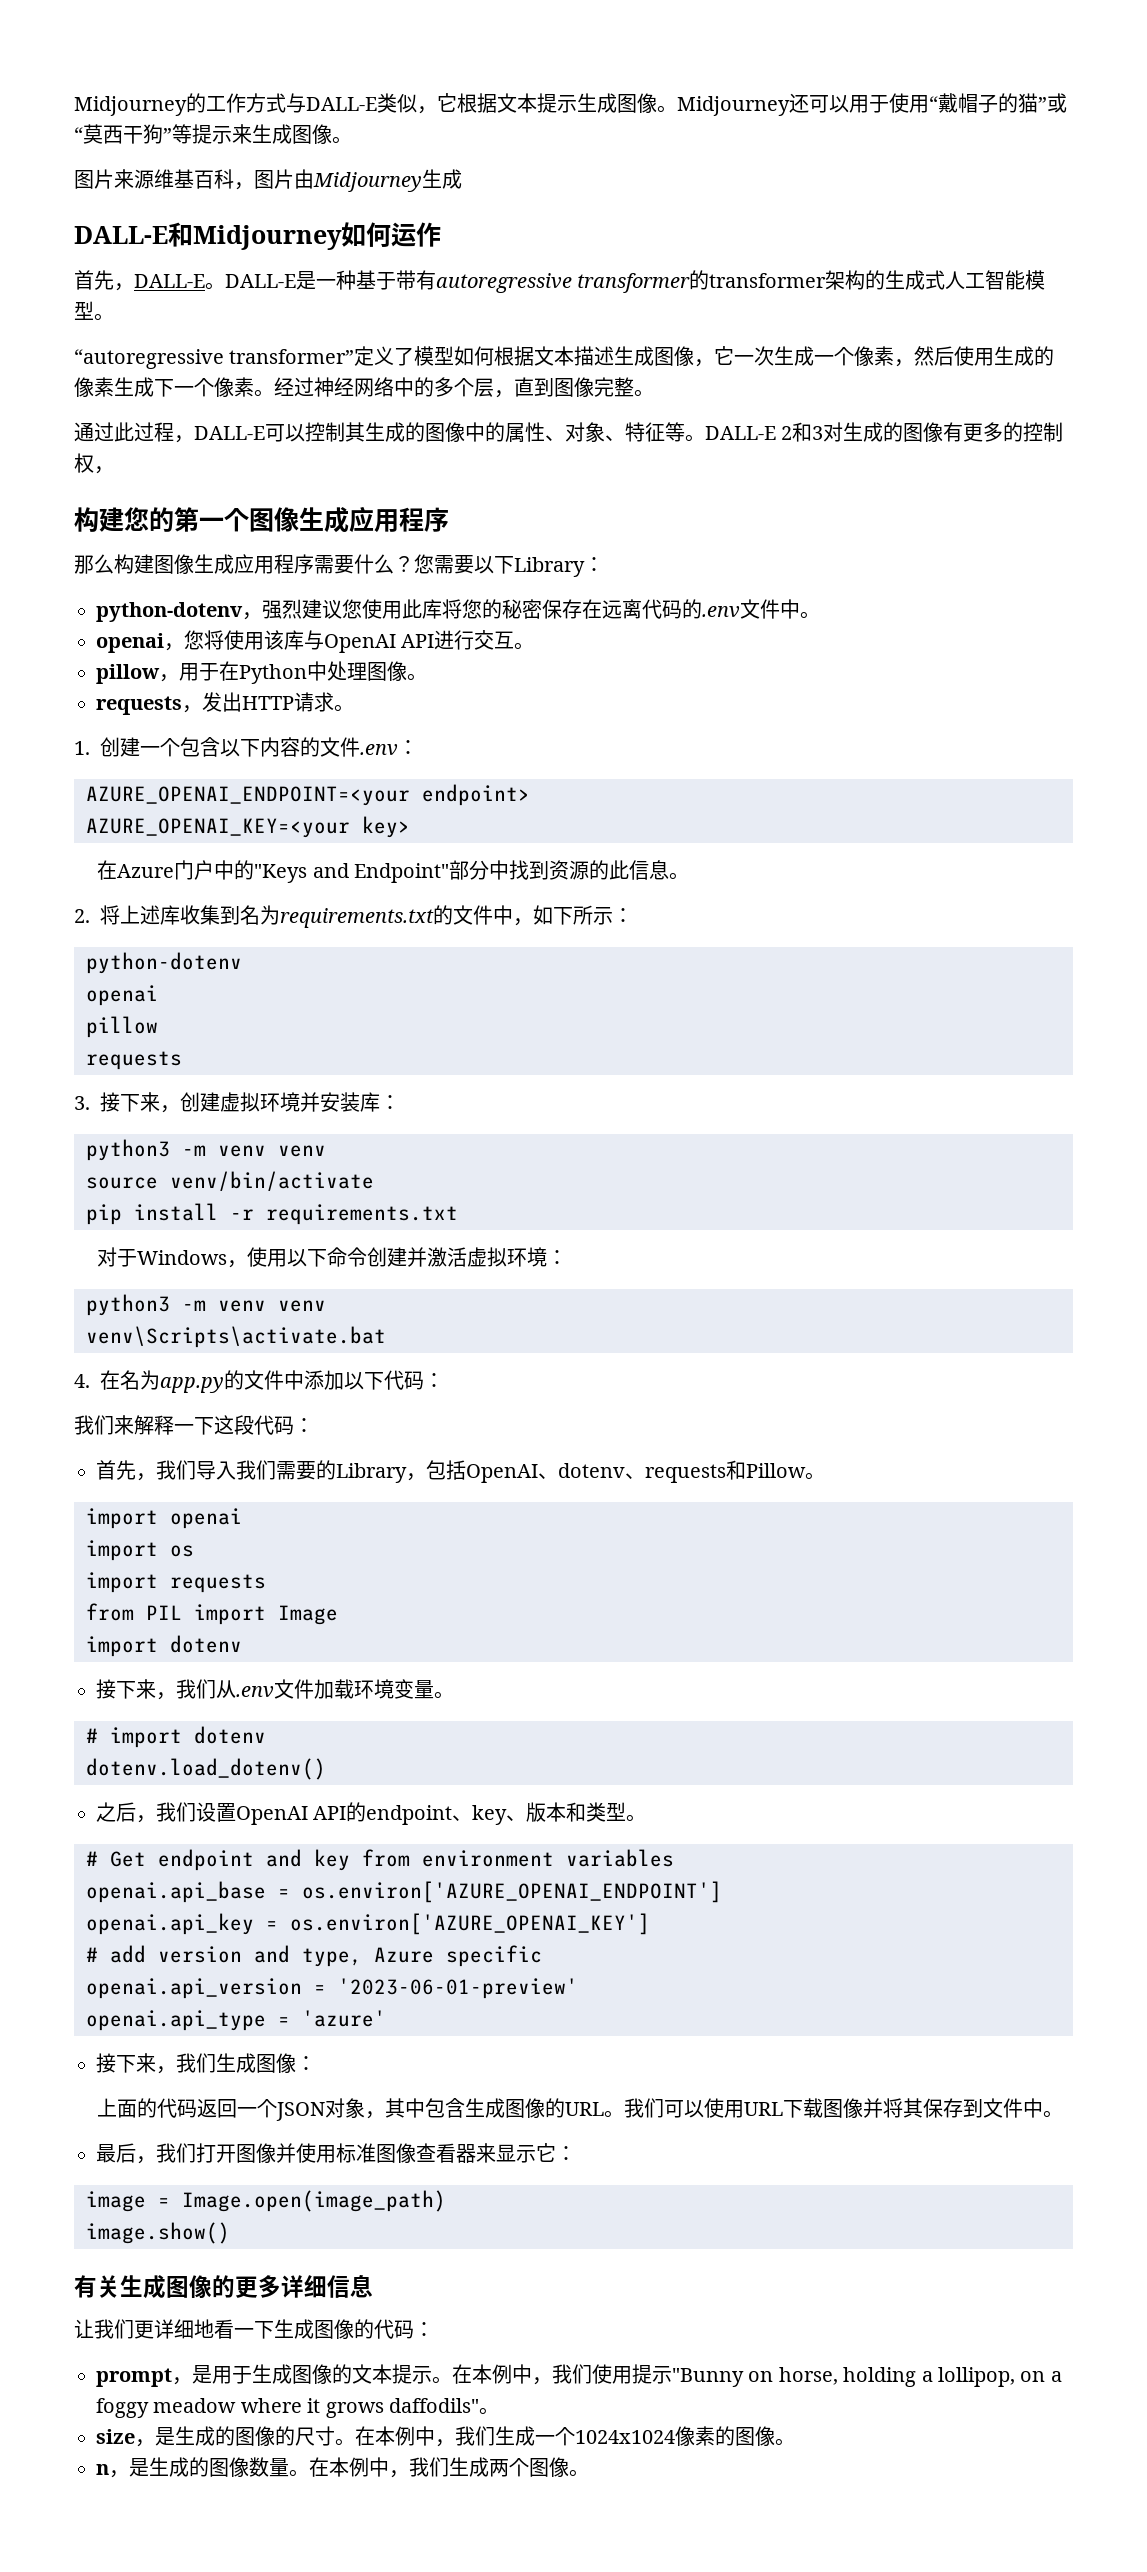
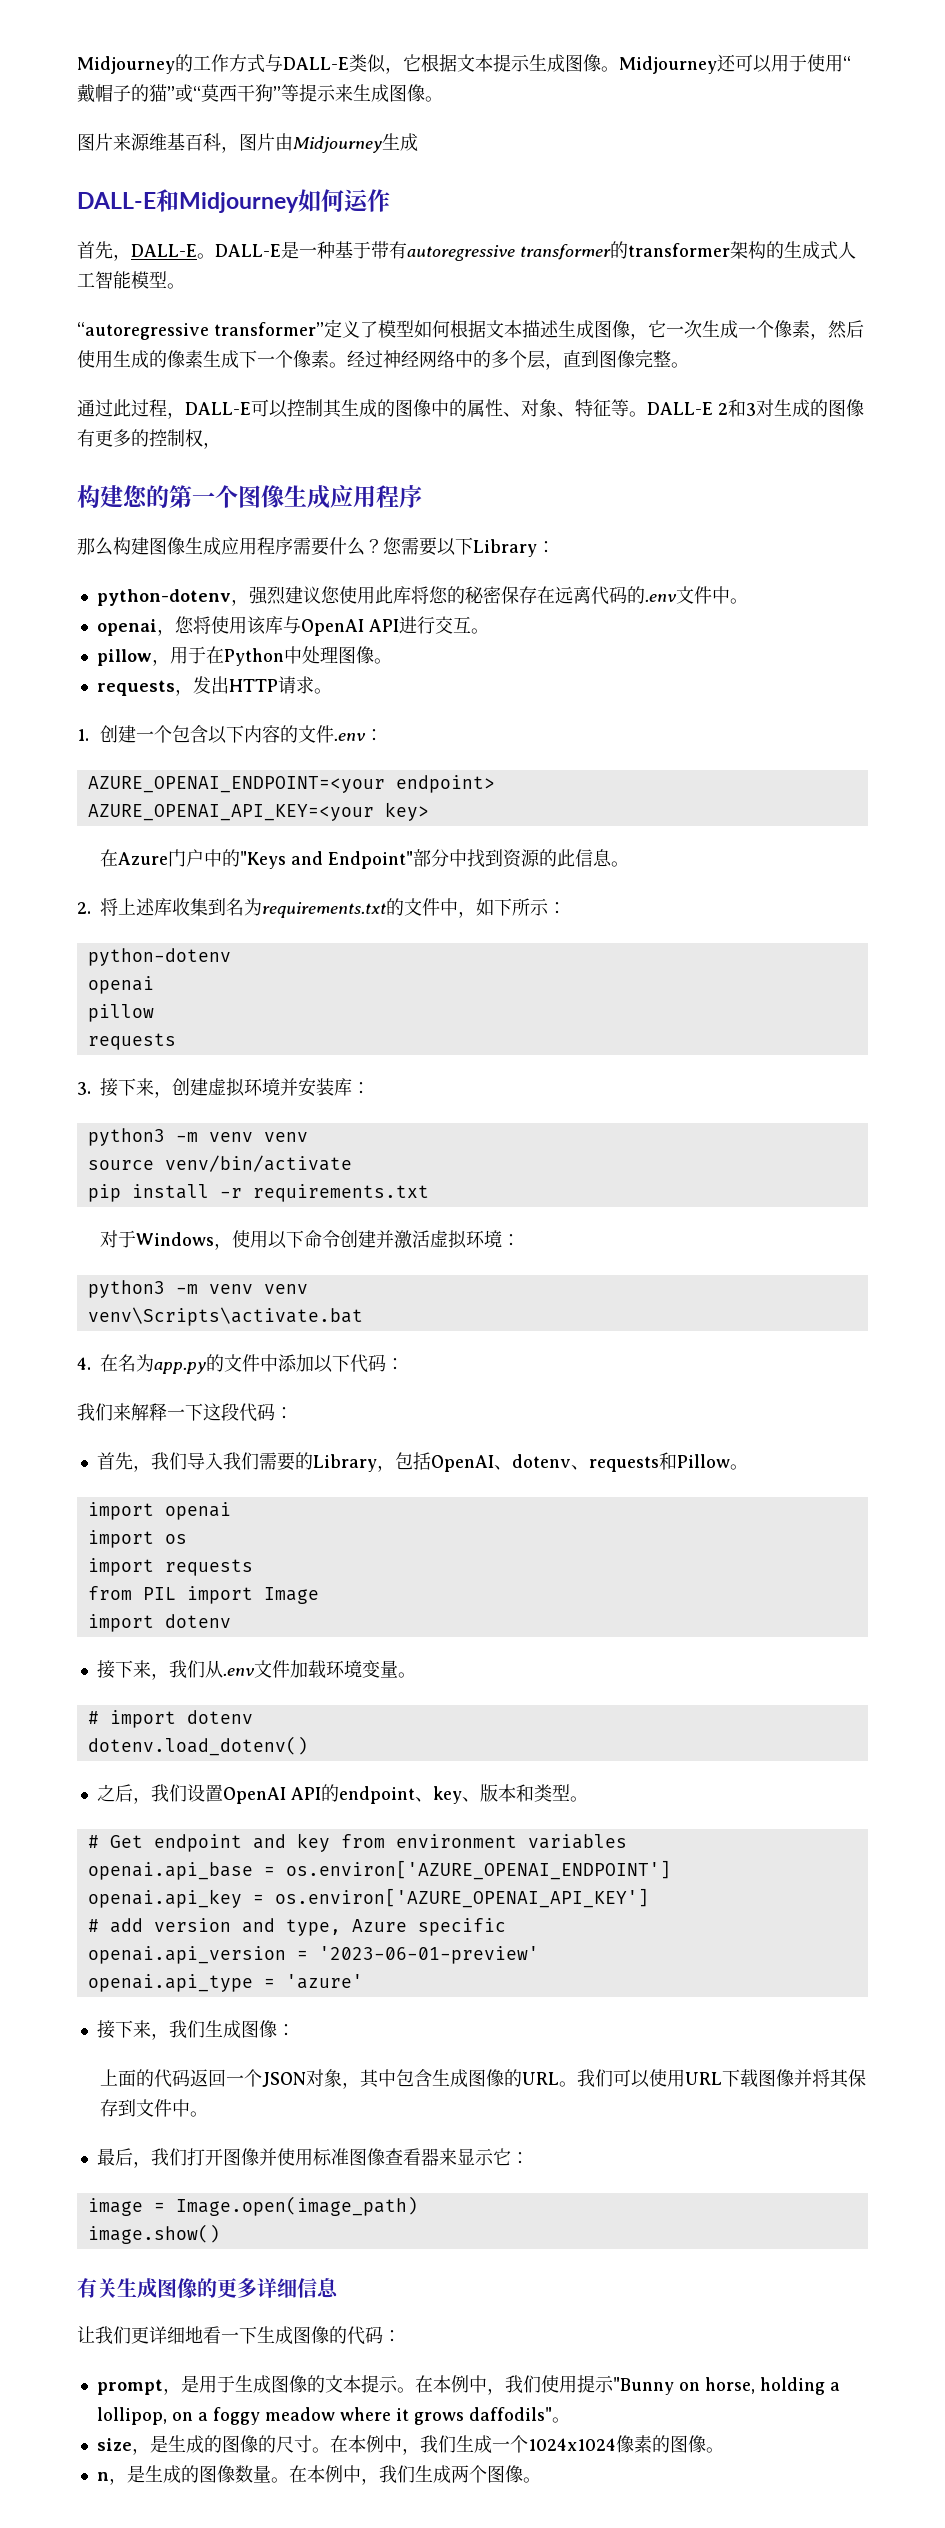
[86,818,350,838] AZURE_OPENAI_KEY=<your -> [87,804,374,821] AZURE_OPENAI_API_KEY=<your
[290,1913,650,1935] os.environ['AZURE_OPENAI_KEY'] -> [274,1888,649,1908] os.environ['AZURE_OPENAI_API_KEY']

